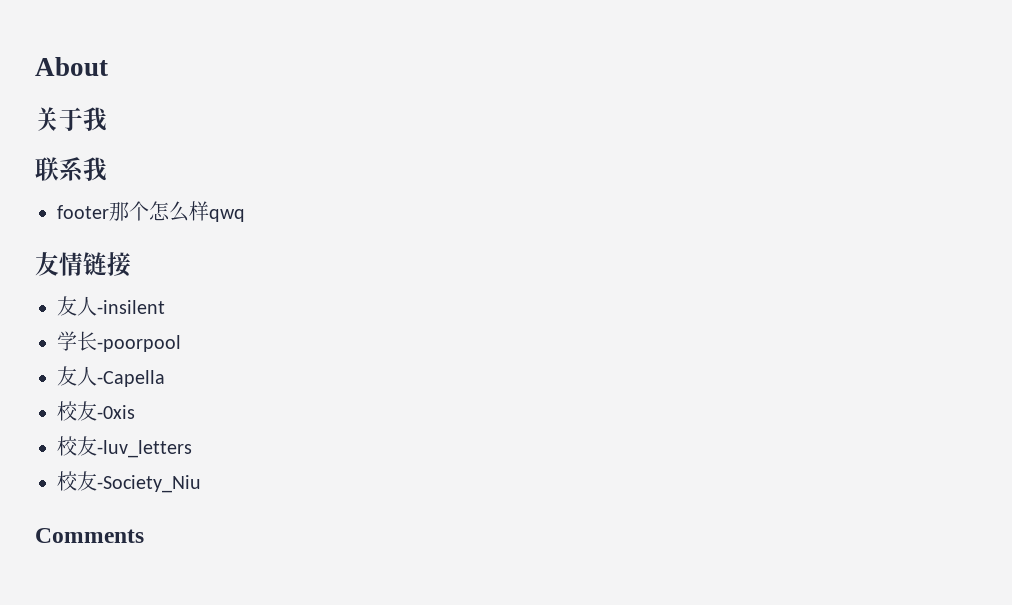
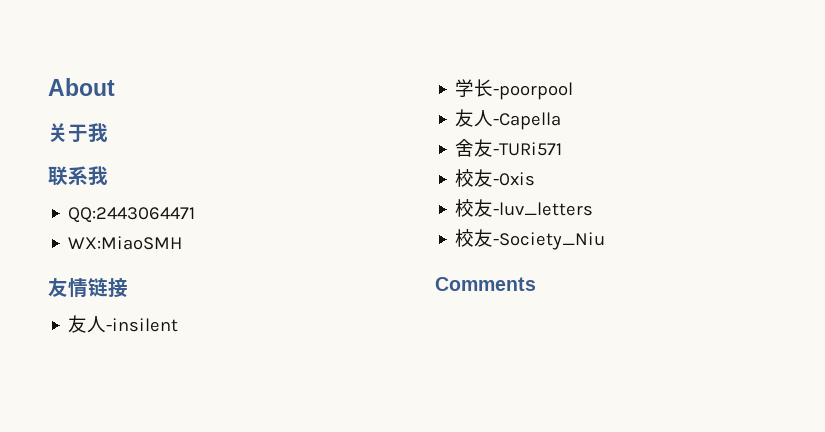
[57,201,245,222] footer那个怎么样qwq -> [68,207,196,223] [68,236,183,250] QQ:2443064471 // WX:MiaoSMH
(165, 378) none -> [455,139,563,157] // 舍友-TURi571

